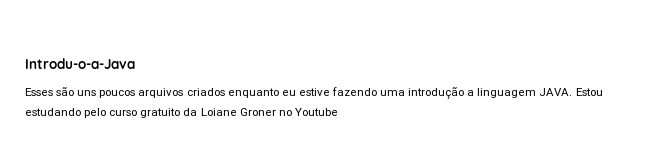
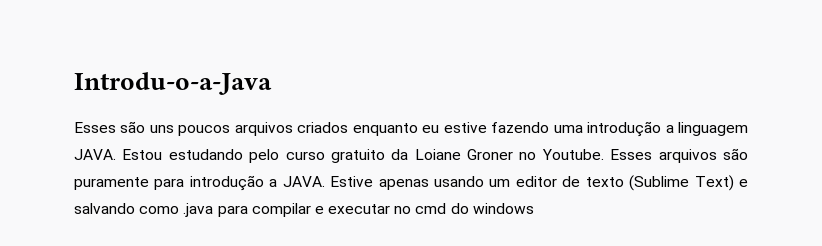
[294,108,338,116] Youtube -> [541,148,748,163] [74,175,749,191] [74,203,534,217] Youtube. Esses arquivos são puramente para introdução a JAVA. Estive apenas usando um editor de texto (Sublime Text) e salvando como .java para compilar e executar no cmd do windows

